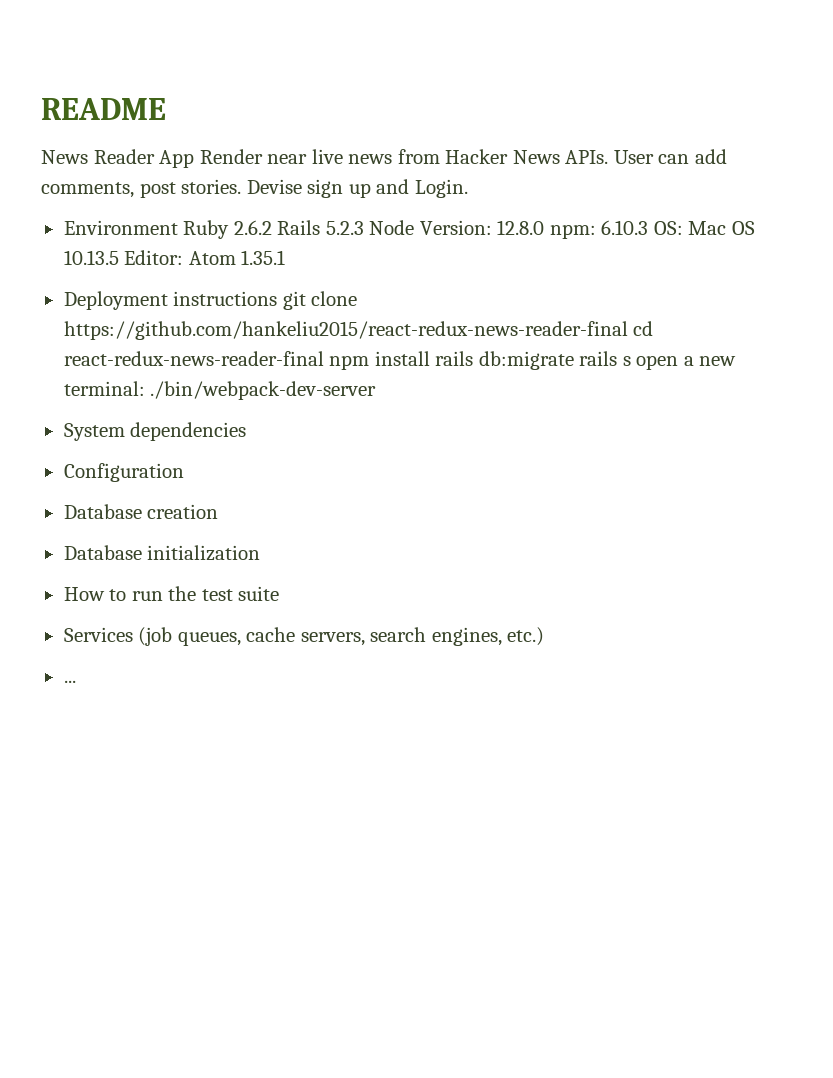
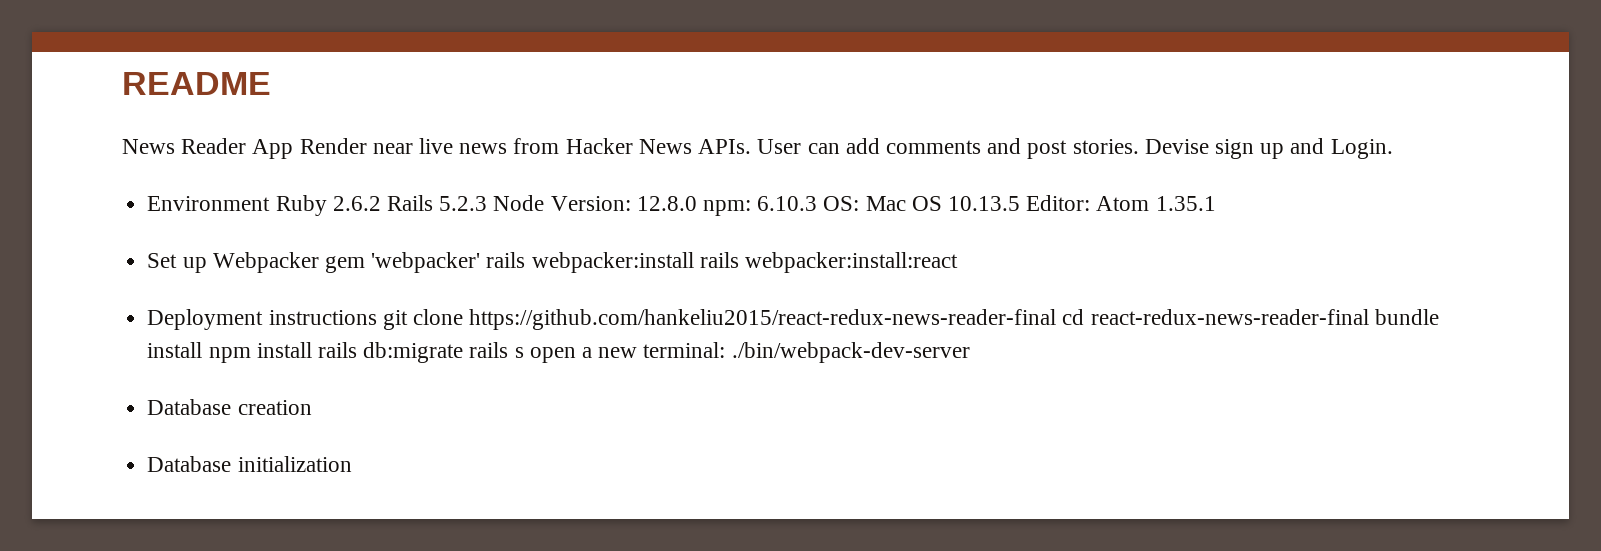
[41,182,134,198] comments, -> [885,138,1022,154] comments and
(286, 257) none -> [147,252,958,273] // Set up Webpacker gem 'webpacker' rails webpacker:install rails webpacker:install:react
(324, 358) none -> [1374,309,1439,325] [147,342,203,358] bundle install
[63,422,247,441] [63,463,184,482] // System dependencies // Configuration -> (970, 352) none
[63,586,280,601] [63,627,545,646] [63,680,76,683] // How to run the test suite // Services (job queues, cache servers, search engines, etc.) // ... -> (352, 464) none

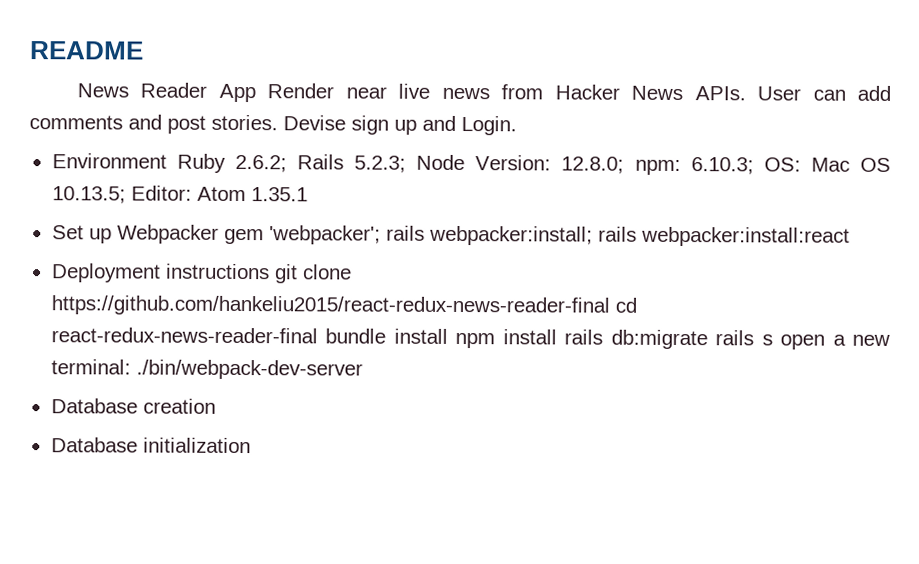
[332,195,818,216] 2.6.2 Rails 5.2.3 Node Version: 12.8.0 npm: 6.10.3 -> [234,154,754,176] 2.6.2; Rails 5.2.3; Node Version: 12.8.0; npm: 6.10.3;
[948,196,1021,211] 10.13.5 -> [51,186,126,204] 10.13.5;
[371,252,694,273] 'webpacker' rails webpacker:install -> [268,225,593,246] 'webpacker'; rails webpacker:install;

